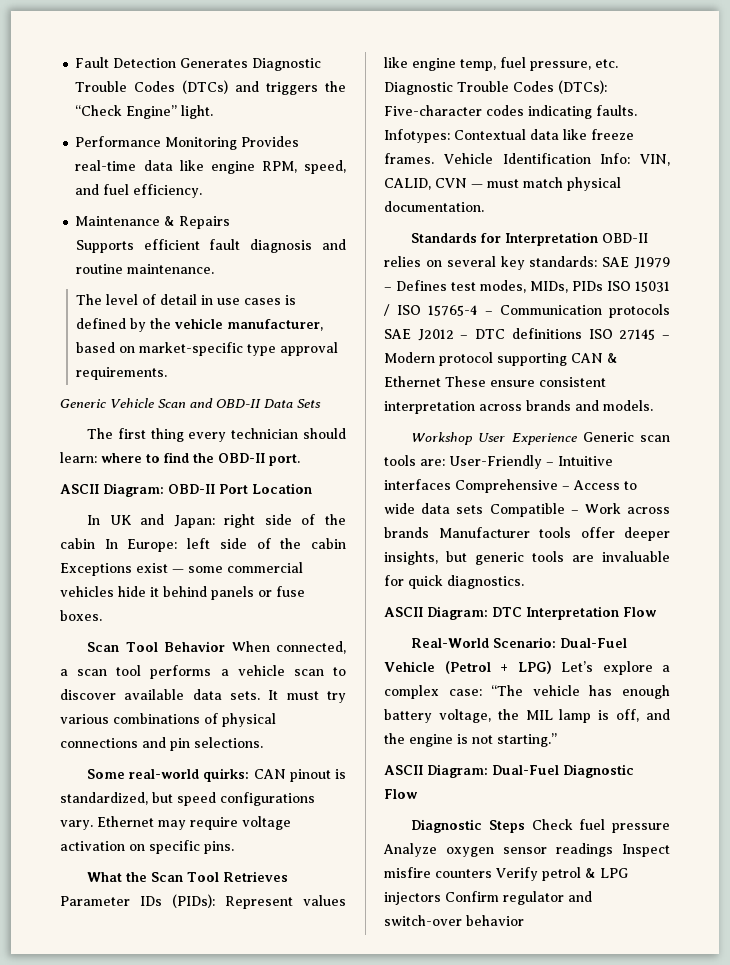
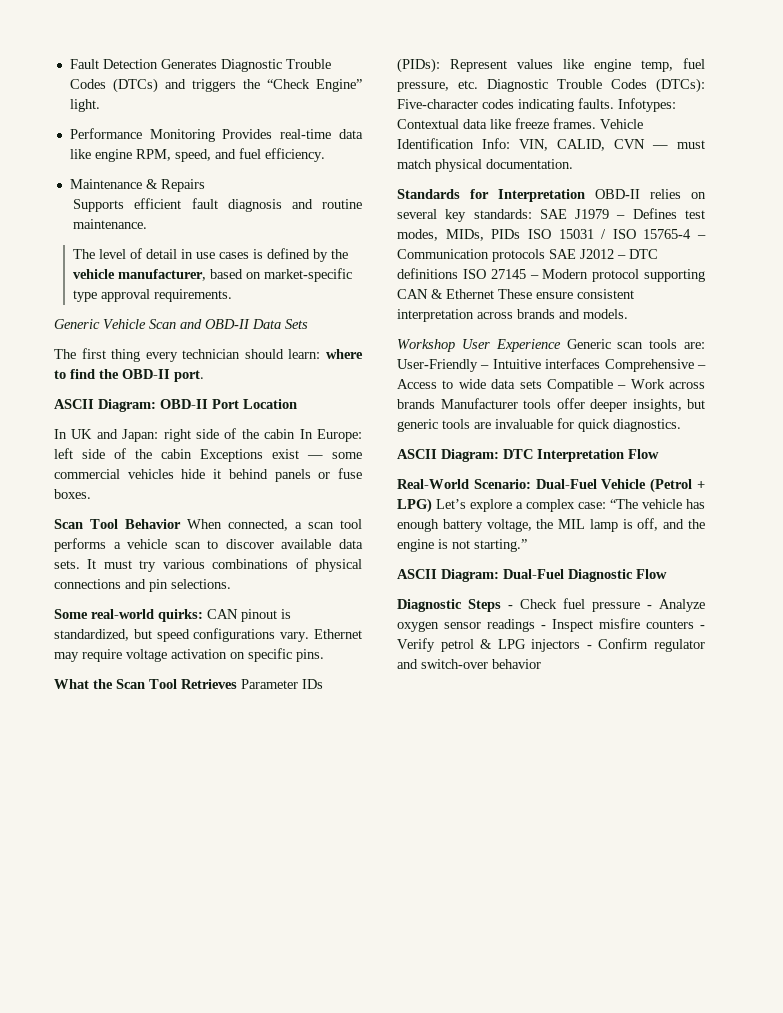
(525, 826) none -> [508,605,513,609] -
(670, 828) none -> [647,605,652,609] -
(613, 850) none -> [541,625,546,629] -
(492, 873) none -> [700,625,705,629] -
(441, 898) none -> [586,645,592,649] -

